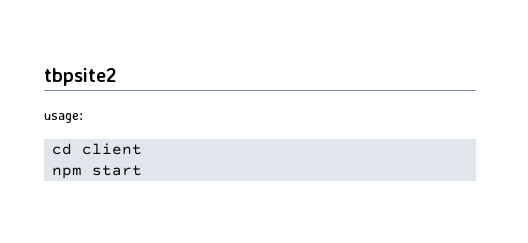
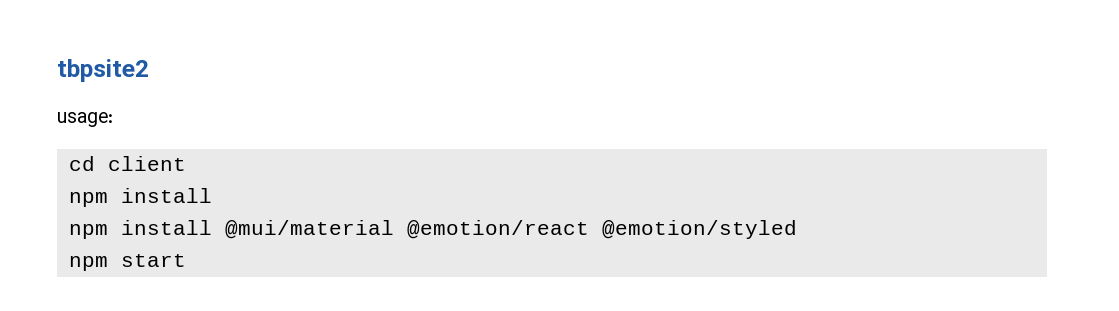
(143, 149) none -> [68,188,212,207] [68,220,797,239] // npm install // npm install @mui/material @emotion/react @emotion/styled

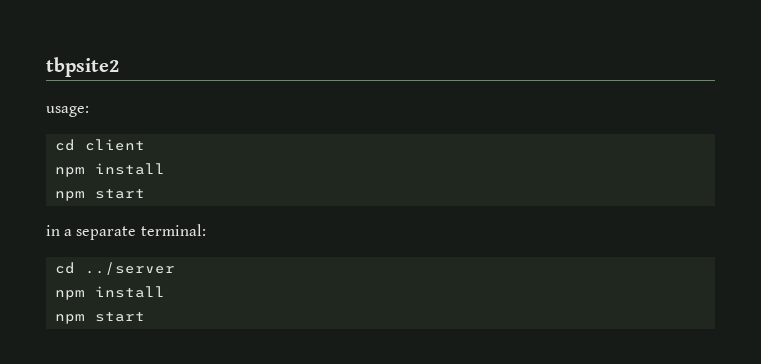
[68,220,797,239] // npm install @mui/material @emotion/react @emotion/styled -> [55,189,146,201] [46,224,206,240] [55,262,176,275] [55,286,166,300] // npm start // in a separate terminal: // cd ../server // npm install

